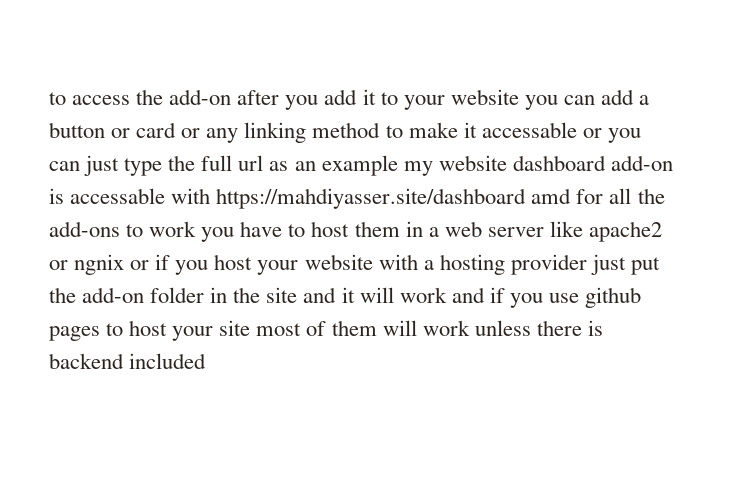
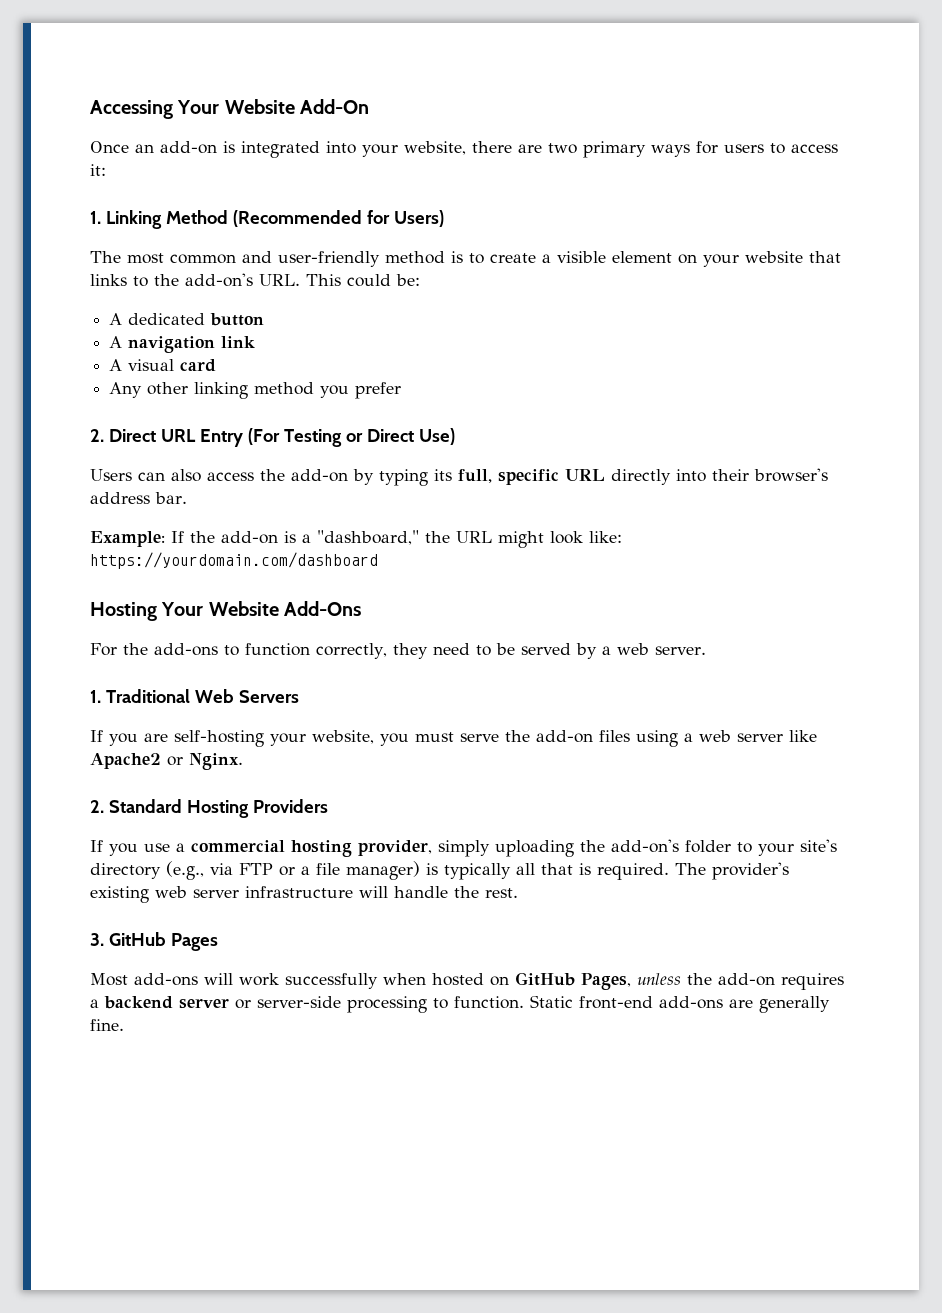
[49,89,650,110] [49,122,641,143] [49,155,673,176] [49,188,665,209] [49,221,662,242] [49,254,660,275] [49,287,642,308] [49,320,603,341] [49,353,207,369] to access the add-on after you add it to your website you can add a button or card or any linking method to make it accessable or you can just type the full url as an example my website dashboard add-on is accessable with https://mahdiyasser.site/dashboard amd for all the add-ons to work you have to host them in a web server like apache2 or ngnix or if you host your website with a hosting provider just put the add-on folder in the site and it will work and if you use github pages to host your site most of them will work unless there is backend included -> [90,99,370,119] [90,141,838,158] [90,164,106,176] [90,210,444,229] [90,251,841,267] [90,273,420,287] [109,313,265,326] [109,336,256,353] [109,359,217,372] [109,382,402,399] [90,428,455,447] [90,468,828,486] [90,492,187,504] [90,530,622,548] [90,552,378,569] [90,601,362,621] [90,643,706,659] [90,689,299,703] [90,730,817,747] [90,753,243,770] [90,799,328,818] [90,839,837,857] [90,861,789,880] [90,886,518,903] [90,932,218,951] [90,972,844,990] [90,995,830,1013] [90,1019,124,1031] Accessing Your Website Add-On // Once an add-on is integrated into your website, there are two primary ways for users to access it: // 1. Linking Method (Recommended for Users) // The most common and user-friendly method is to create a visible element on your website that links to the add-on's URL. This could be: // A dedicated button // A navigation link // A visual card // Any other linking method you prefer // 2. Direct URL Entry (For Testing or Direct Use) // Users can also access the add-on by typing its full, specific URL directly into their browser's address bar. // Example: If the add-on is a "dashboard," the URL might look like: https://yourdomain.com/dashboard // Hosting Your Website Add-Ons // For the add-ons to function correctly, they need to be served by a web server. // 1. Traditional Web Servers // If you are self-hosting your website, you must serve the add-on files using a web server like Apache2 or Nginx. // 2. Standard Hosting Providers // If you use a commercial hosting provider, simply uploading the add-on's folder to your site's directory (e.g., via FTP or a file manager) is typically all that is required. The provider's existing web server infrastructure will handle the rest. // 3. GitHub Pages // Most add-ons will work successfully when hosted on GitHub Pages, unless the add-on requires a backend server or server-side processing to function. Static front-end add-ons are generally fine.

